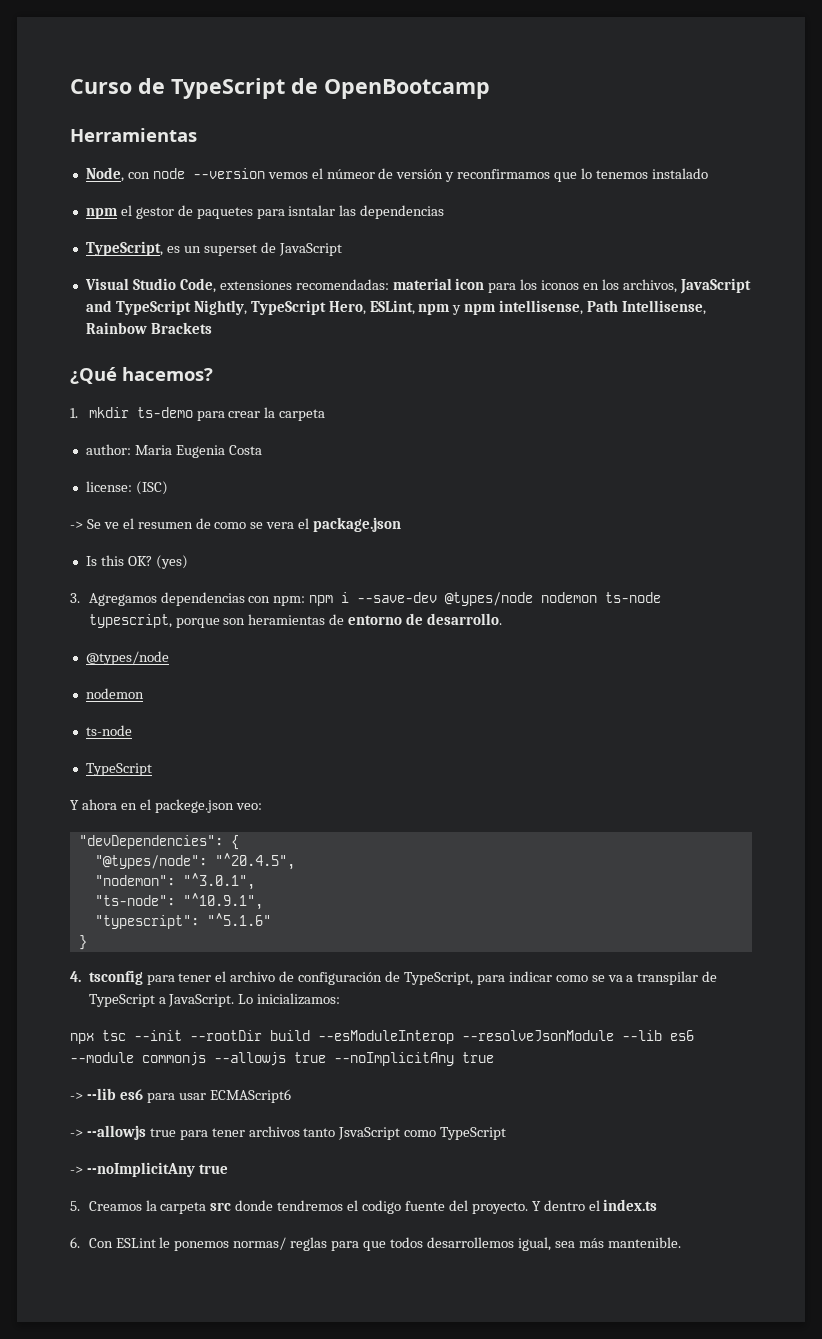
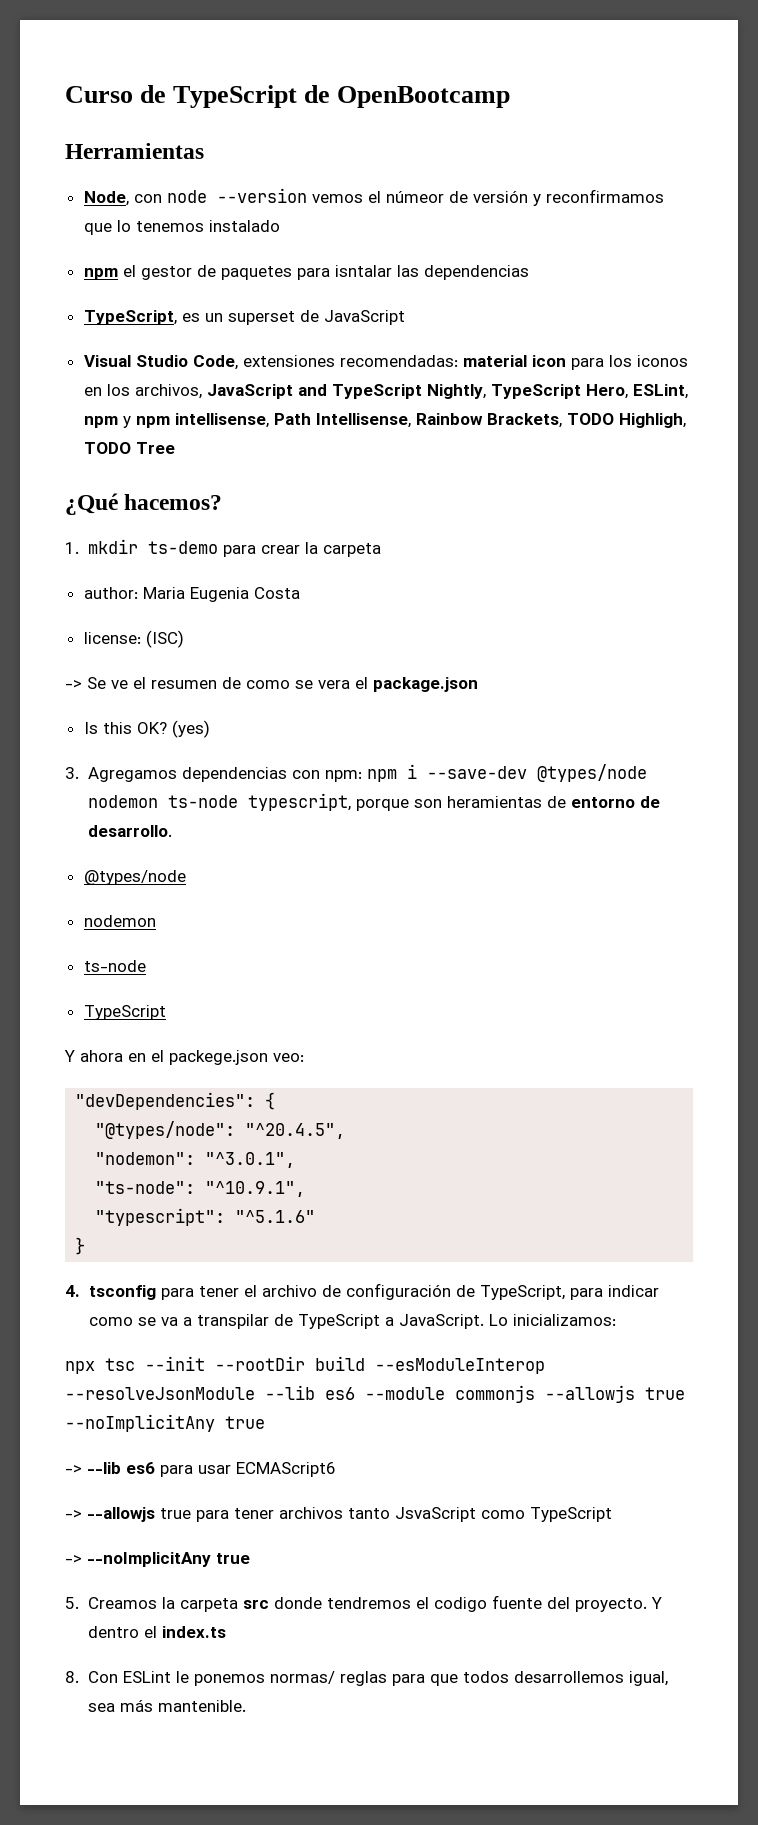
[150,322,212,334] Brackets -> [486,413,686,428] [83,442,175,454] Brackets, TODO Highligh, TODO Tree
[70,1237,80,1248] 6. -> [65,1671,79,1683] 8.

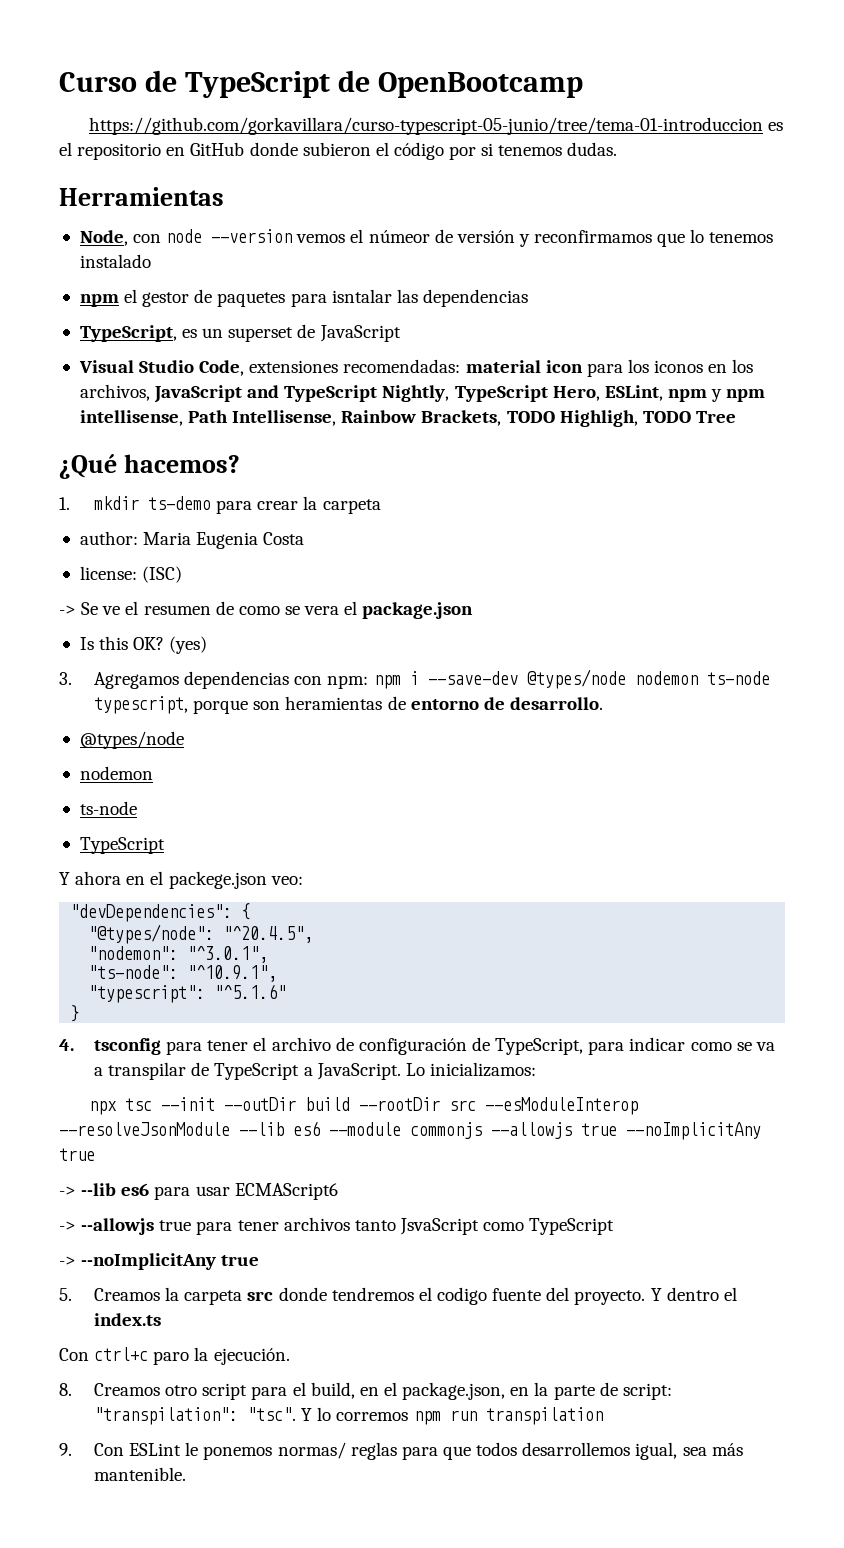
(511, 97) none -> [88,117,783,135] [59,142,618,160] // https://github.com/gorkavillara/curso-typescript-05-junio/tree/tema-01-introduccion es el repositorio en GitHub donde subieron el código por si tenemos dudas.
[215,1356,365,1371] --rootDir build -> [223,1097,476,1111] --outDir build --rootDir src
[65,1671,79,1683] 8. -> [59,1347,290,1365] [59,1382,672,1400] [94,1407,603,1425] [59,1443,72,1456] Con ctrl+c paro la ejecución. // 8. Creamos otro script para el build, en el package.json, en la parte de script: "transpilation": "tsc". Y lo corremos npm run transpilation // 9.

